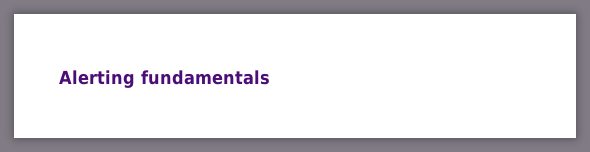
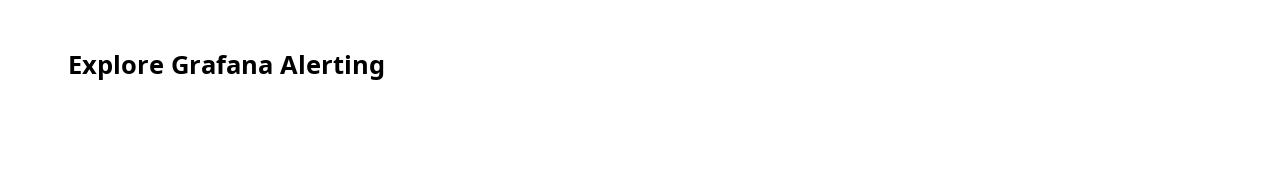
[59,70,270,88] Alerting fundamentals -> [68,55,385,80] Explore Grafana Alerting

